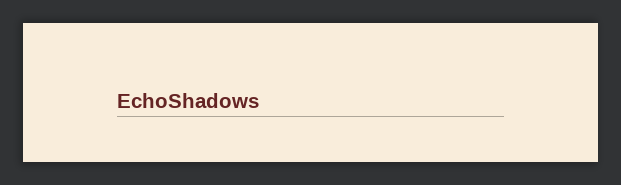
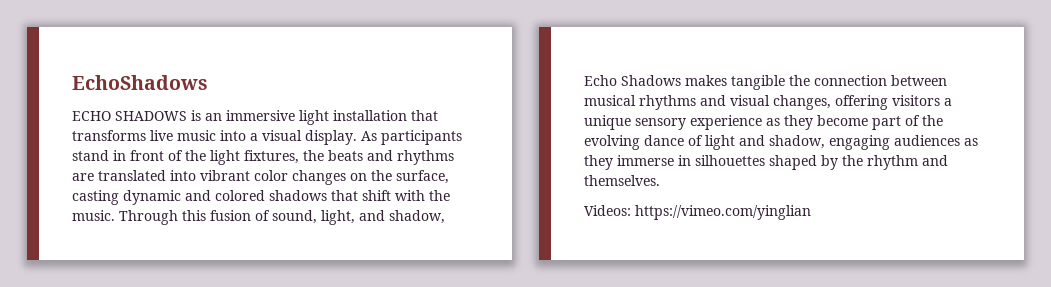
(259, 100) none -> [72,110,438,125] [72,130,462,145] [72,150,454,165] [72,170,449,185] [72,190,450,205] [72,210,445,225] [584,75,947,90] [584,95,952,110] [584,115,943,130] [584,135,978,150] [584,155,948,170] [584,175,660,186] [584,205,811,220] // ECHO SHADOWS is an immersive light installation that transforms live music into a visual display. As participants stand in front of the light fixtures, the beats and rhythms are translated into vibrant color changes on the surface, casting dynamic and colored shadows that shift with the music. Through this fusion of sound, light, and shadow, Echo Shadows makes tangible the connection between musical rhythms and visual changes, offering visitors a unique sensory experience as they become part of the evolving dance of light and shadow, engaging audiences as they immerse in silhouettes shaped by the rhythm and themselves. // Videos: https://vimeo.com/yinglian

